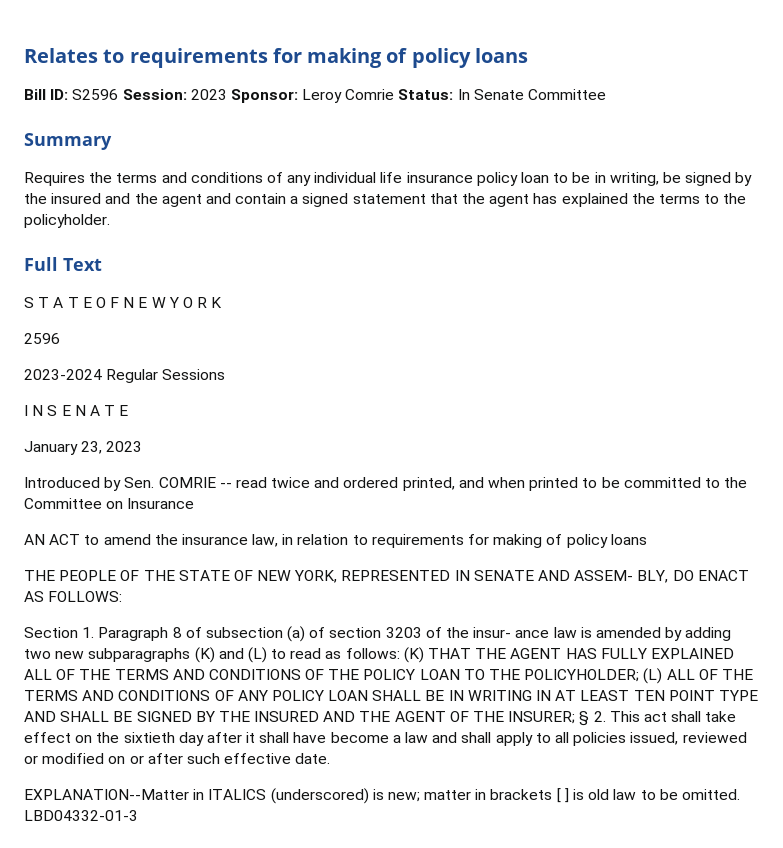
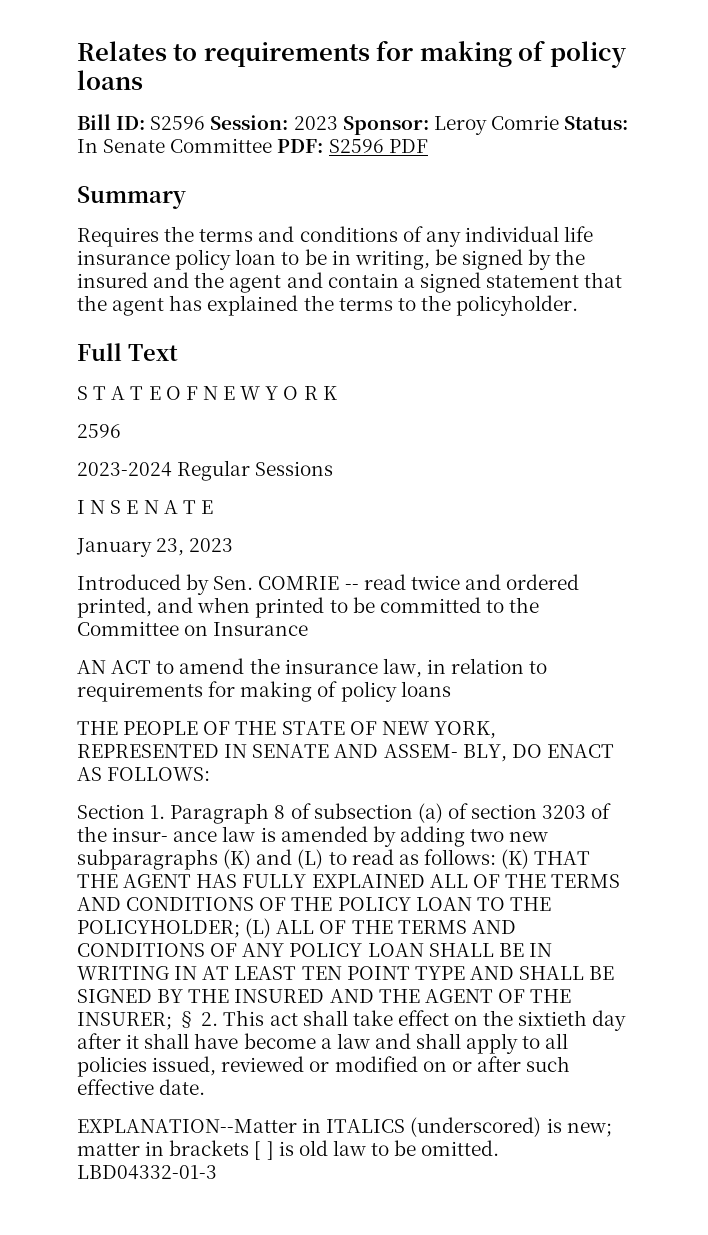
(607, 94) none -> [277,139,428,153] PDF: S2596 PDF

